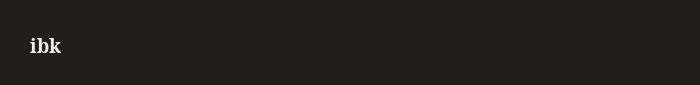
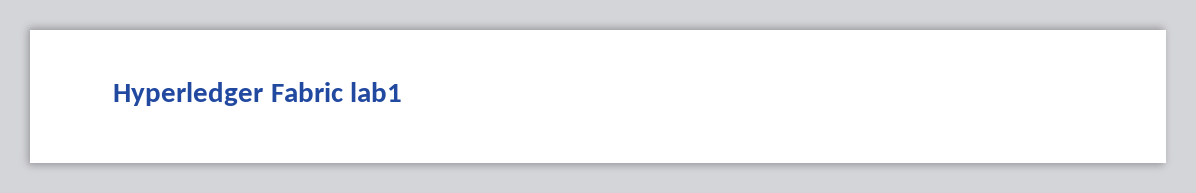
[30,38,62,53] ibk -> [113,82,403,106] Hyperledger Fabric lab1

